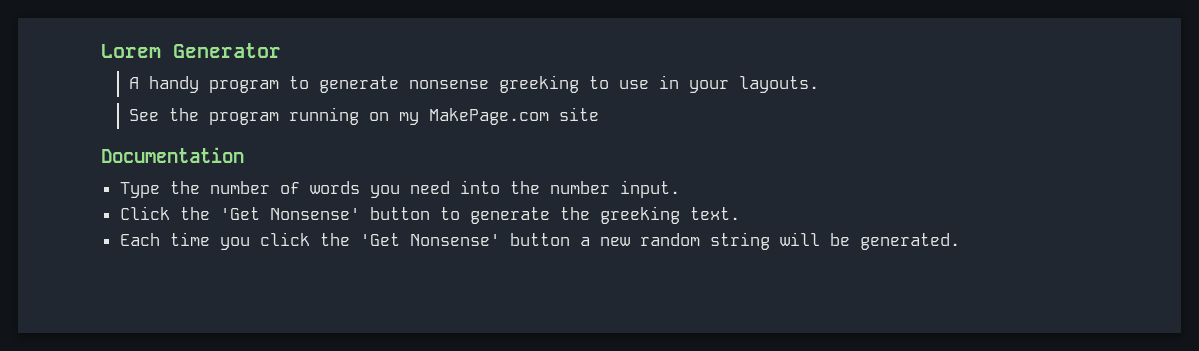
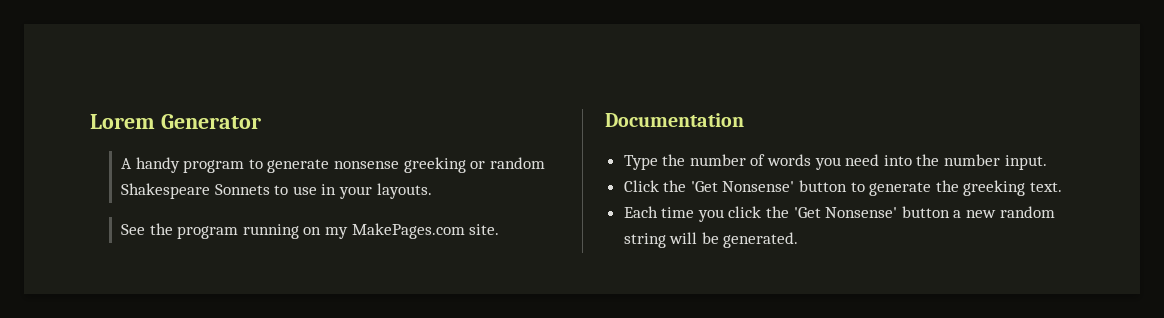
(579, 84) none -> [470,157,545,169] [120,183,270,199] or random Shakespeare Sonnets
[428,107,599,125] MakePage.com site -> [351,223,500,239] MakePages.com site.

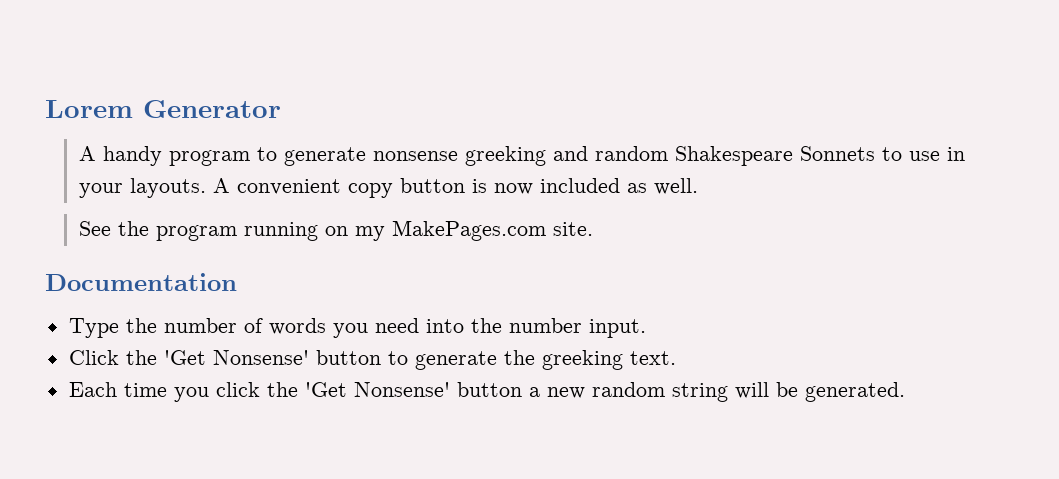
[470,161,486,169] or -> [552,146,588,161] and
(432, 191) none -> [212,178,698,198] A convenient copy button is now included as well.

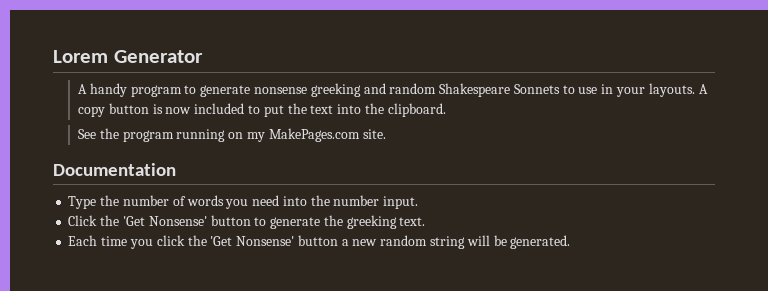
[236,179,341,195] convenient -> (708, 89) none
[626,178,698,195] as well. -> [248,103,446,117] to put the text into the clipboard.

